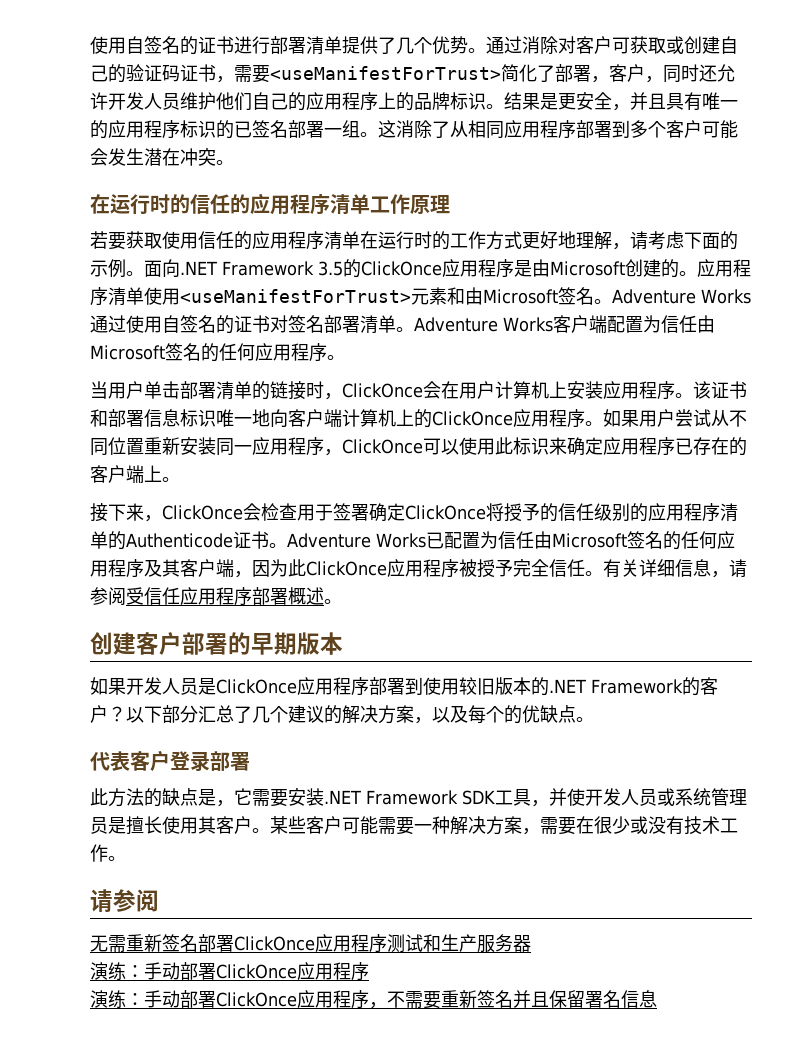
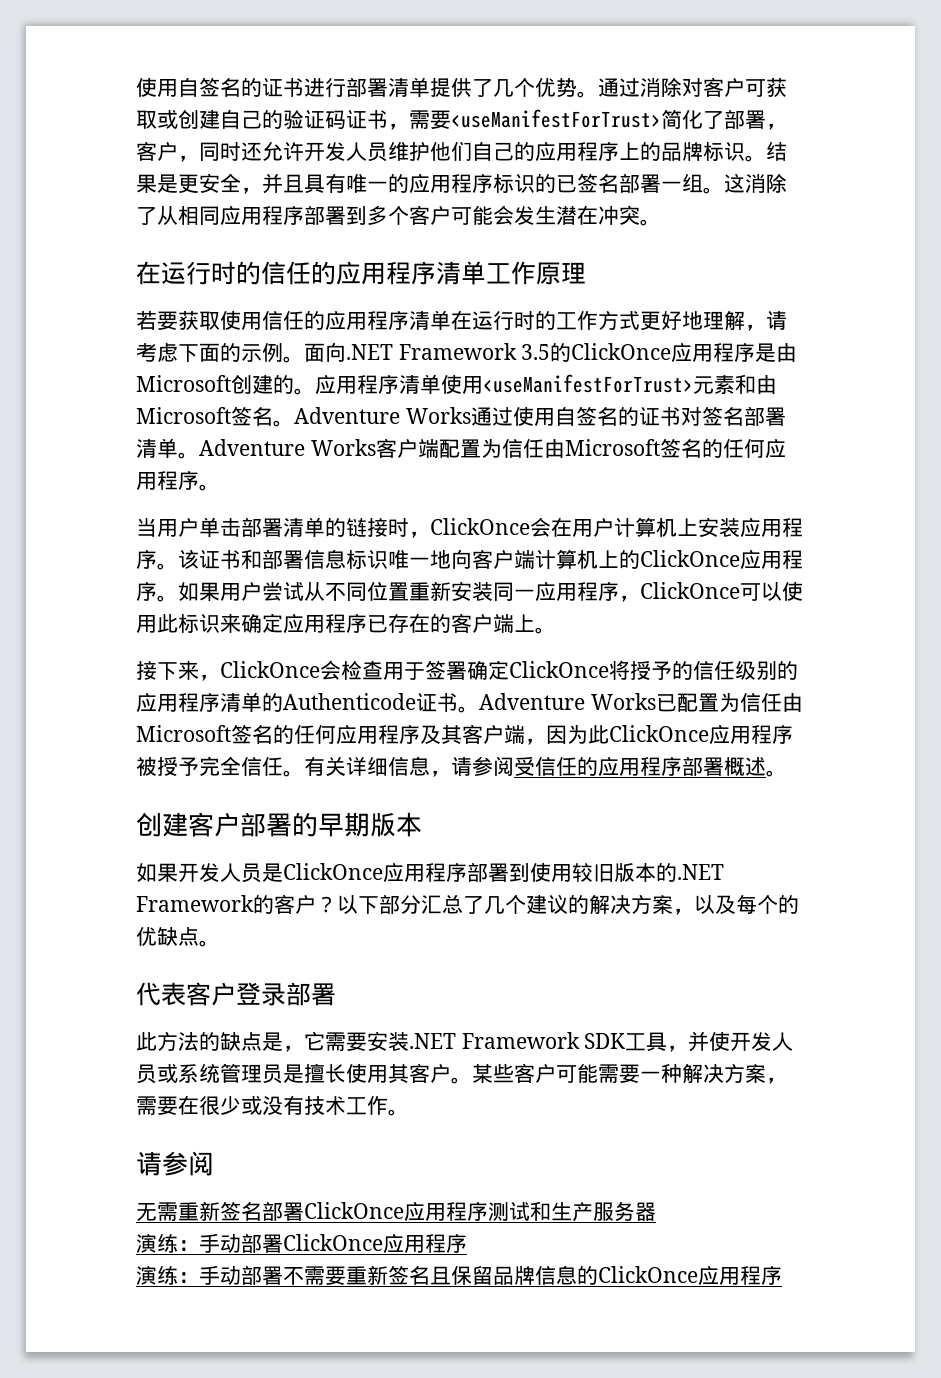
(180, 596) none -> [577,757,598,776] 的
[216,990,657,1009] ClickOnce应用程序，不需要重新签名并且保留署名信息 -> [283,1265,782,1285] 不需要重新签名且保留品牌信息的ClickOnce应用程序

